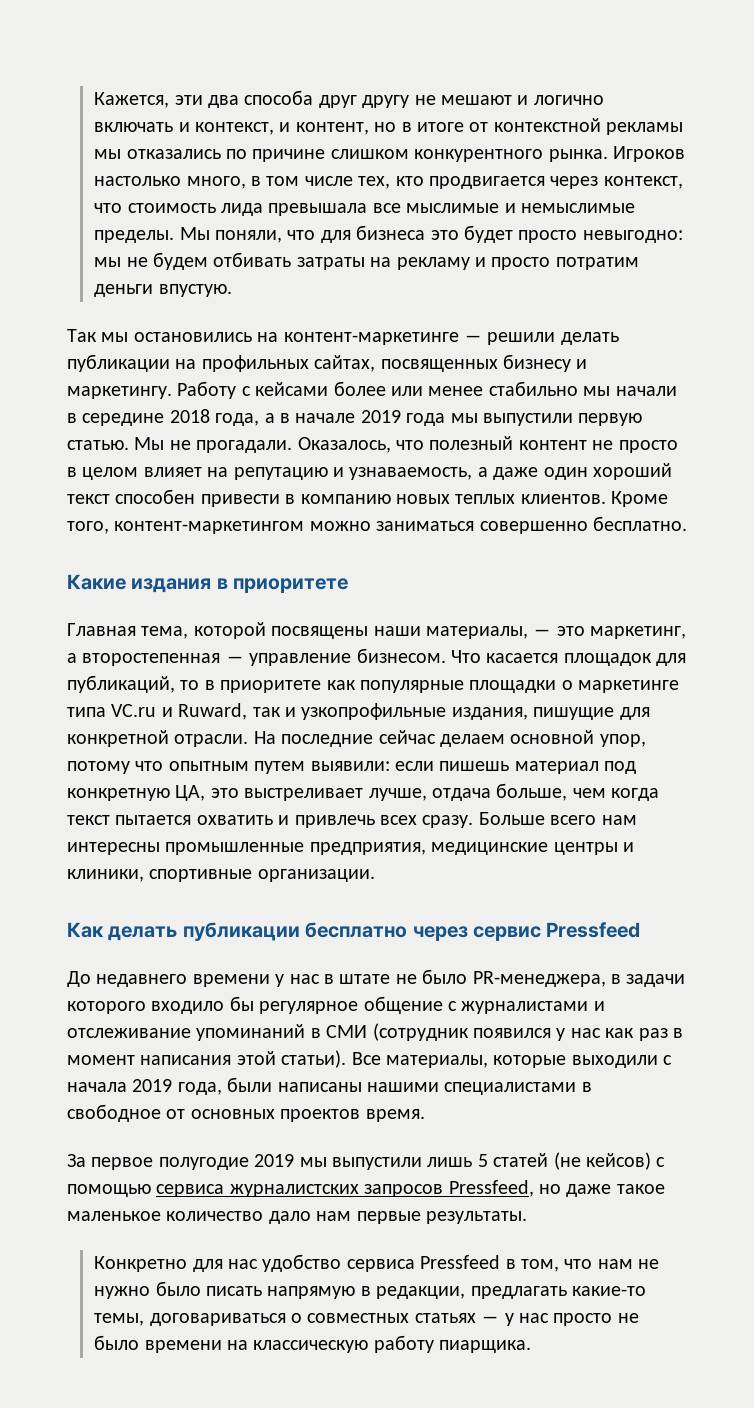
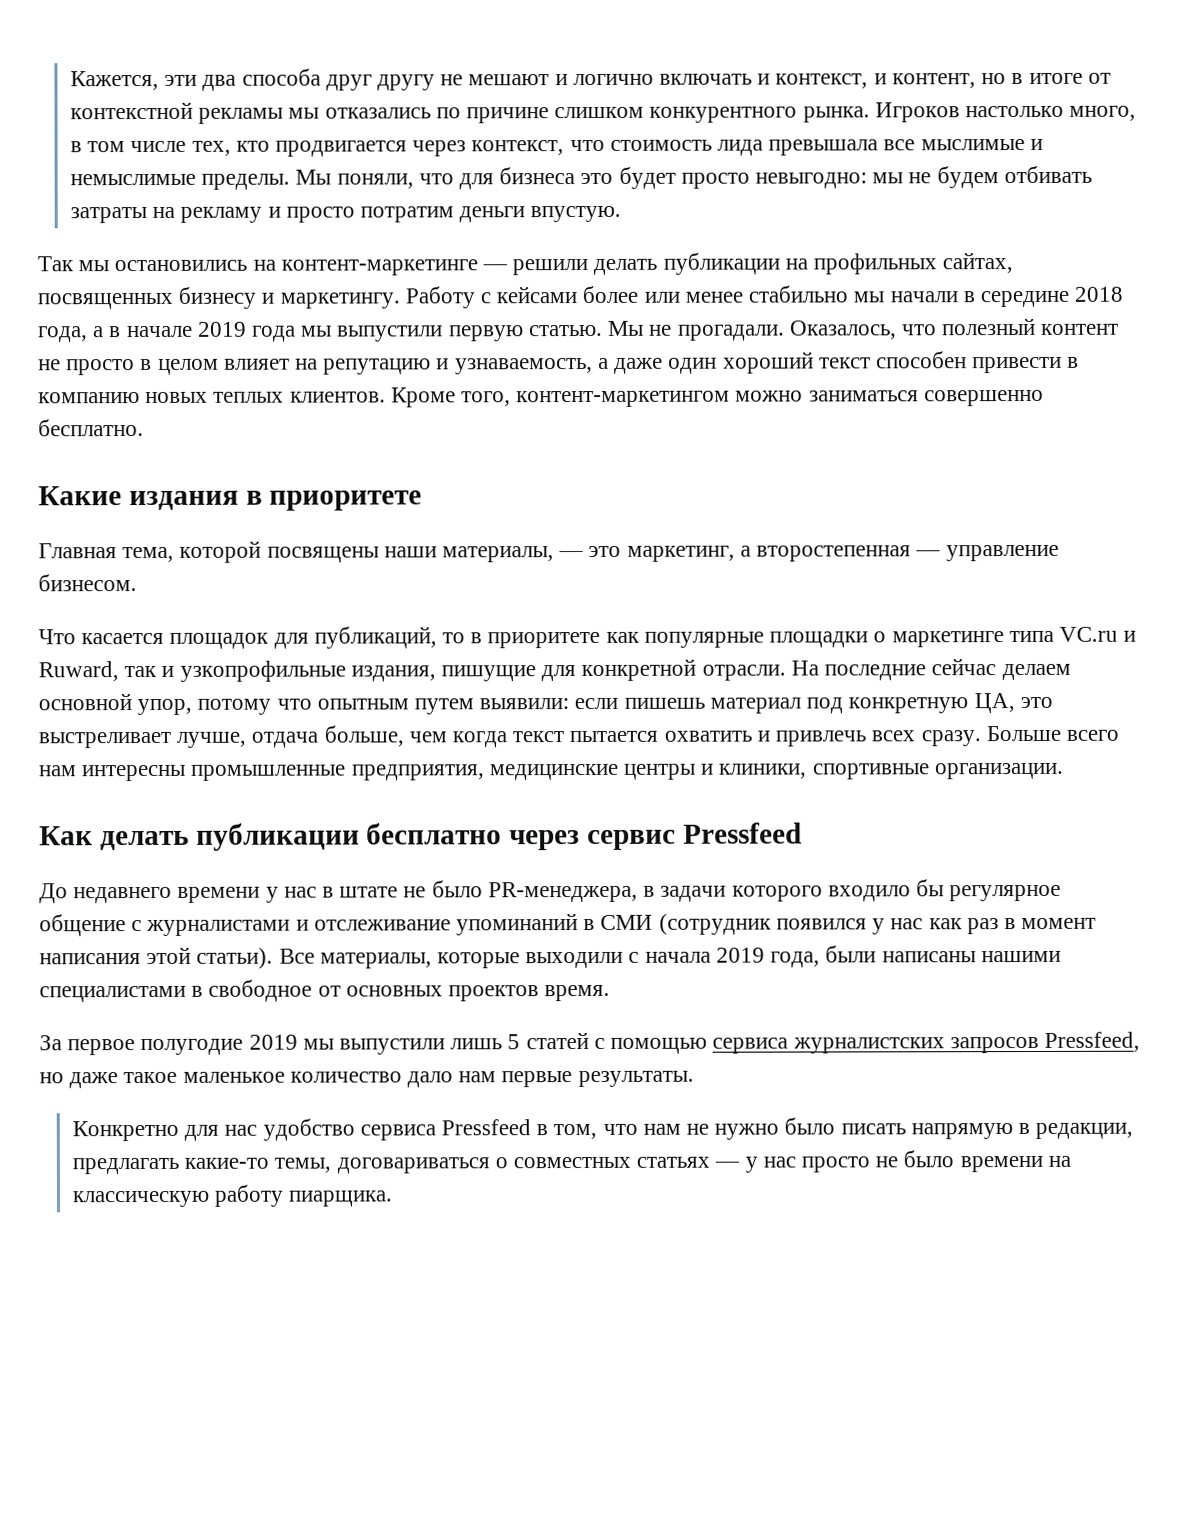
(446, 655) none -> (137, 583) //
[553,1152,651,1170] (не кейсов) -> (589, 1041) none

